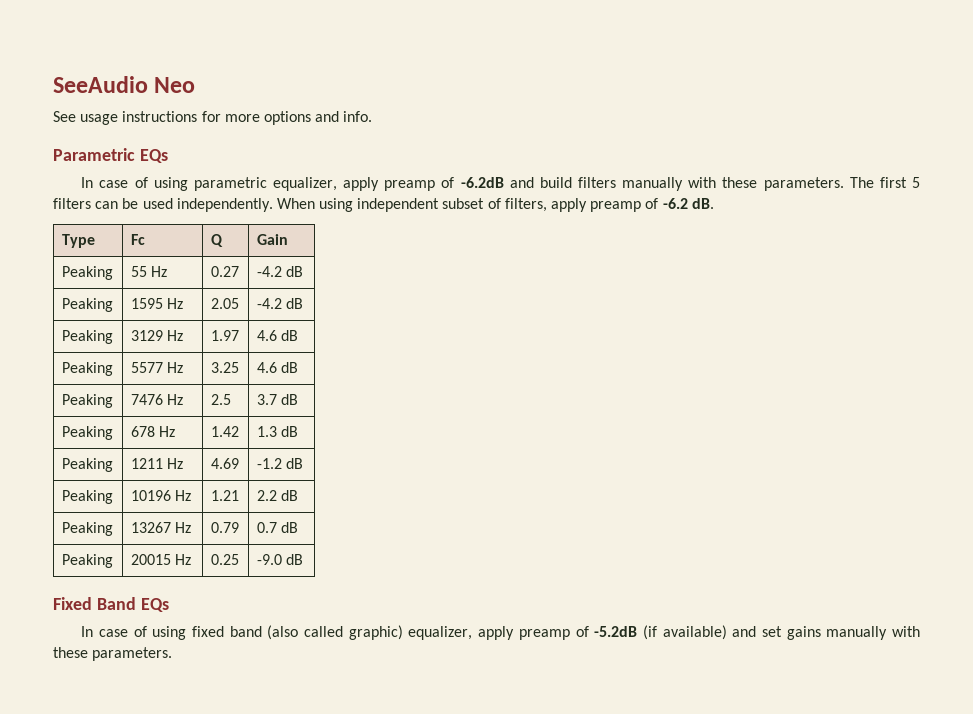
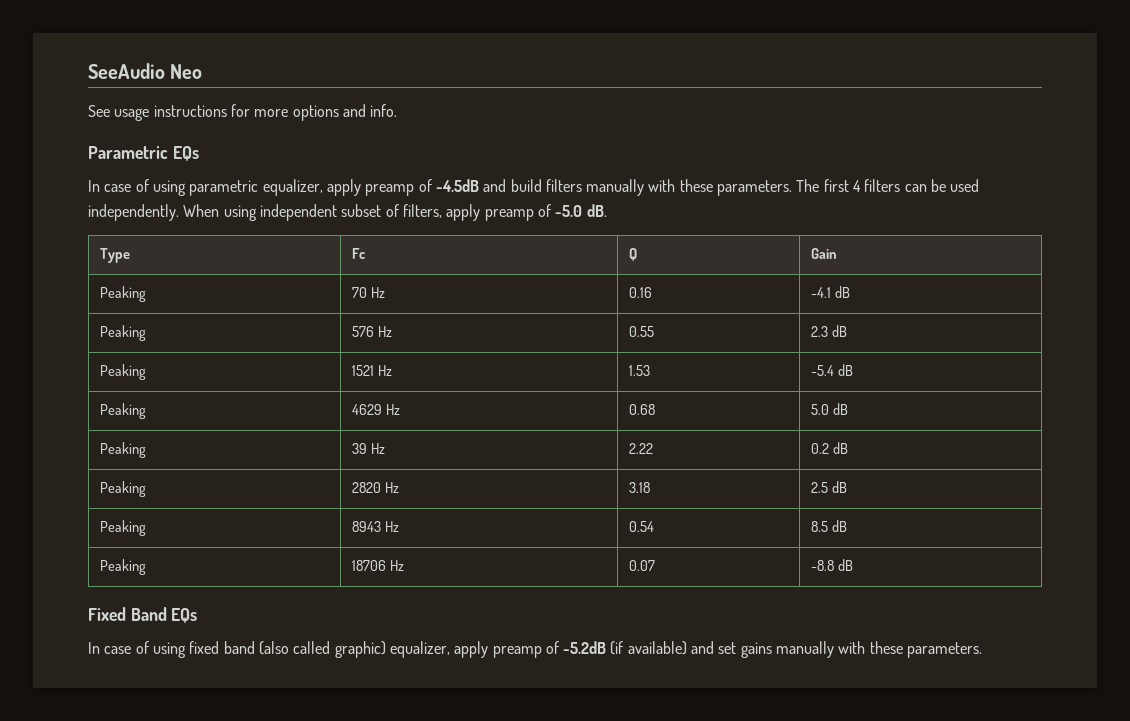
[460,177,504,188] -6.2dB -> [435,179,479,192] -4.5dB
[912,177,921,188] 5 -> [853,180,862,192] 4
[662,198,688,209] -6.2 -> [555,205,583,217] -5.0
[130,266,167,277] [210,266,239,277] [256,266,303,277] [61,298,113,312] [130,298,183,309] [210,298,239,309] [256,298,303,309] [61,330,113,344] [130,330,183,341] [210,330,239,341] [256,330,298,341] [61,362,113,376] [130,362,183,373] [210,362,239,373] [256,362,298,373] [61,394,113,408] [130,394,183,405] [210,394,231,405] [256,394,298,405] [61,426,113,440] [130,426,175,437] [210,426,239,437] [256,426,298,437] [61,458,113,472] [130,458,183,469] [210,458,239,469] [256,458,303,469] [61,490,113,504] [130,490,191,501] [210,490,239,501] [256,490,298,501] [61,522,113,536] [130,522,191,533] [210,522,239,533] [256,522,298,533] [61,554,113,568] [130,554,191,565] [210,554,239,565] [256,554,282,565] 55 Hz | 0.27 | -4.2 dB // Peaking | 1595 Hz | 2.05 | -4.2 dB // Peaking | 3129 Hz | 1.97 | 4.6 dB // Peaking | 5577 Hz | 3.25 | 4.6 dB // Peaking | 7476 Hz | 2.5 | 3.7 dB // Peaking | 678 Hz | 1.42 | 1.3 dB // Peaking | 1211 Hz | 4.69 | -1.2 dB // Peaking | 10196 Hz | 1.21 | 2.2 dB // Peaking | 13267 Hz | 0.79 | 0.7 dB // Peaking | 20015 Hz | 0.25 | -9.0 -> [352,287,385,298] [629,287,653,298] [811,286,850,298] [100,325,147,341] [352,326,392,337] [629,326,655,337] [811,325,847,337] [100,364,147,380] [352,365,392,376] [629,365,651,376] [811,364,853,376] [100,403,147,419] [352,404,400,415] [629,404,656,415] [811,403,848,415] [100,442,147,458] [352,443,385,454] [629,443,654,454] [811,442,848,454] [100,481,147,497] [352,482,399,493] [629,482,651,493] [811,481,847,493] [100,520,147,536] [352,521,399,532] [629,521,655,532] [811,520,847,532] [100,559,147,575] [352,560,404,571] [629,560,656,571] [811,560,835,571] 70 Hz | 0.16 | -4.1 dB // Peaking | 576 Hz | 0.55 | 2.3 dB // Peaking | 1521 Hz | 1.53 | -5.4 dB // Peaking | 4629 Hz | 0.68 | 5.0 dB // Peaking | 39 Hz | 2.22 | 0.2 dB // Peaking | 2820 Hz | 3.18 | 2.5 dB // Peaking | 8943 Hz | 0.54 | 8.5 dB // Peaking | 18706 Hz | 0.07 | -8.8

